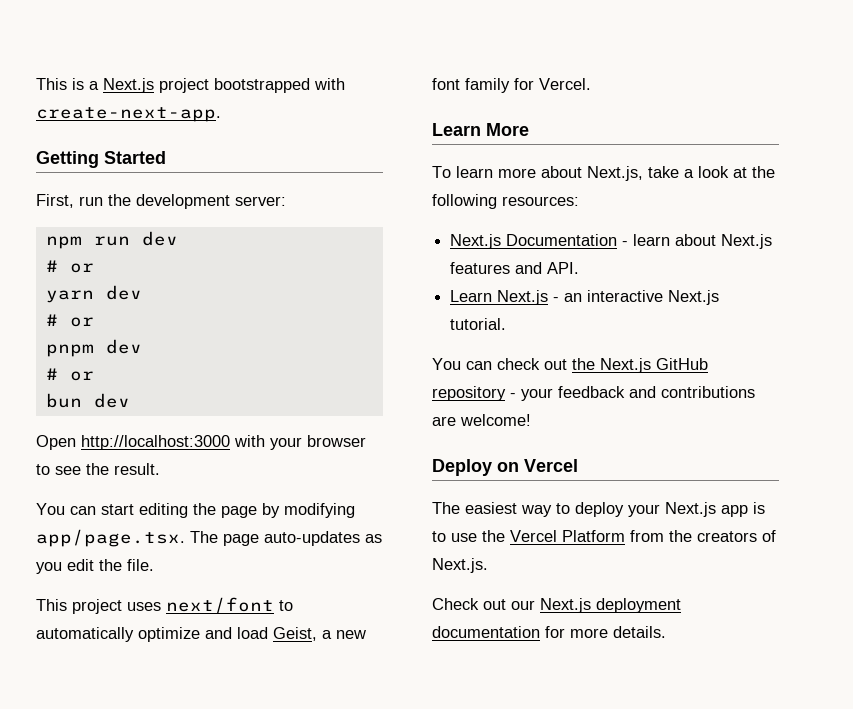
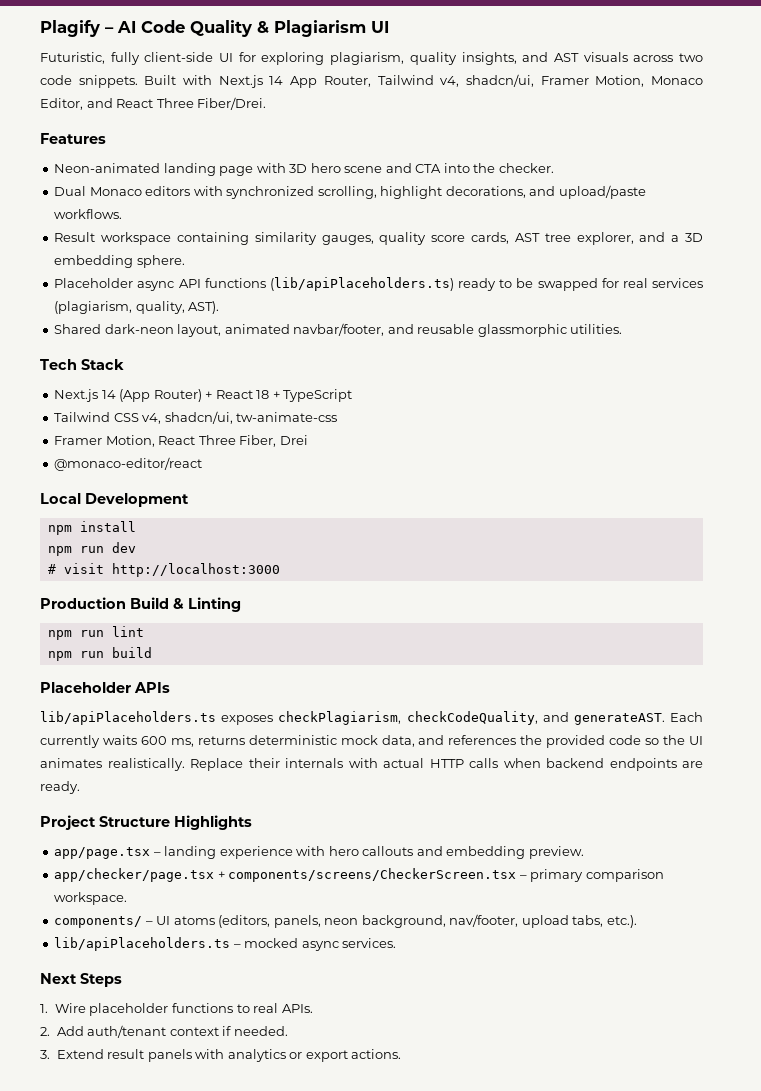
[36,78,345,93] [36,107,221,122] [36,151,166,168] [36,194,286,209] [45,231,178,249] [45,260,94,273] [45,285,142,303] [45,314,94,327] [45,339,142,357] [45,368,94,381] [45,393,130,408] [36,435,366,450] [36,463,160,475] [36,503,355,518] [36,529,382,547] [36,559,154,574] [36,597,293,614] [36,627,366,642] [432,78,591,93] [432,123,529,136] [432,166,775,181] [432,194,579,209] [450,234,773,249] [450,262,580,274] [450,290,720,305] [450,318,507,330] [432,358,708,373] [432,386,755,401] [432,414,531,426] [432,459,578,476] [432,502,765,517] [432,530,776,542] [432,558,488,573] [432,598,681,613] [432,626,666,638] This is a Next.js project bootstrapped with create-next-app. // Getting Started // First, run the development server: // npm run dev // # or // yarn dev // # or // pnpm dev // # or // bun dev // Open http://localhost:3000 with your browser to see the result. // You can start editing the page by modifying app/page.tsx. The page auto-updates as you edit the file. // This project uses next/font to automatically optimize and load Geist, a new font family for Vercel. // Learn More // To learn more about Next.js, take a look at the following resources: // Next.js Documentation - learn about Next.js features and API. // Learn Next.js - an interactive Next.js tutorial. // You can check out the Next.js GitHub repository - your feedback and contributions are welcome! // Deploy on Vercel // The easiest way to deploy your Next.js app is to use the Vercel Platform from the creators of Next.js. // Check out our Next.js deployment documentation for more details. -> [40,20,389,37] [40,52,704,65] [40,74,703,88] [40,97,267,110] [40,133,106,144] [54,163,554,176] [54,185,646,199] [54,209,123,219] [54,232,703,245] [54,255,185,268] [54,277,703,291] [54,301,220,314] [54,323,623,337] [40,359,124,370] [54,389,353,402] [54,411,338,424] [54,435,308,447] [54,457,203,471] [40,493,189,507] [47,521,136,535] [47,542,136,556] [47,563,280,577] [40,597,241,612] [47,626,144,640] [47,647,152,661] [40,682,170,693] [40,711,703,725] [40,735,703,748] [40,758,703,771] [40,781,80,794] [40,815,252,830] [54,846,584,859] [54,868,664,882] [54,892,128,905] [54,914,637,928] [54,937,397,951] [40,973,122,987] [40,1003,313,1016] [40,1025,288,1038] [40,1049,402,1062] Plagify – AI Code Quality & Plagiarism UI // Futuristic, fully client-side UI for exploring plagiarism, quality insights, and AST visuals across two code snippets. Built with Next.js 14 App Router, Tailwind v4, shadcn/ui, Framer Motion, Monaco Editor, and React Three Fiber/Drei. // Features // Neon-animated landing page with 3D hero scene and CTA into the checker. // Dual Monaco editors with synchronized scrolling, highlight decorations, and upload/paste workflows. // Result workspace containing similarity gauges, quality score cards, AST tree explorer, and a 3D embedding sphere. // Placeholder async API functions (lib/apiPlaceholders.ts) ready to be swapped for real services (plagiarism, quality, AST). // Shared dark-neon layout, animated navbar/footer, and reusable glassmorphic utilities. // Tech Stack // Next.js 14 (App Router) + React 18 + TypeScript // Tailwind CSS v4, shadcn/ui, tw-animate-css // Framer Motion, React Three Fiber, Drei // @monaco-editor/react // Local Development // npm install // npm run dev // # visit http://localhost:3000 // Production Build & Linting // npm run lint // npm run build // Placeholder APIs // lib/apiPlaceholders.ts exposes checkPlagiarism, checkCodeQuality, and generateAST. Each currently waits 600 ms, returns deterministic mock data, and references the provided code so the UI animates realistically. Replace their internals with actual HTTP calls when backend endpoints are ready. // Project Structure Highlights // app/page.tsx – landing experience with hero callouts and embedding preview. // app/checker/page.tsx + components/screens/CheckerScreen.tsx – primary comparison workspace. // components/ – UI atoms (editors, panels, neon background, nav/footer, upload tabs, etc.). // lib/apiPlaceholders.ts – mocked async services. // Next Steps // 1. Wire placeholder functions to real APIs. // 2. Add auth/tenant context if needed. // 3. Extend result panels with analytics or export actions.

